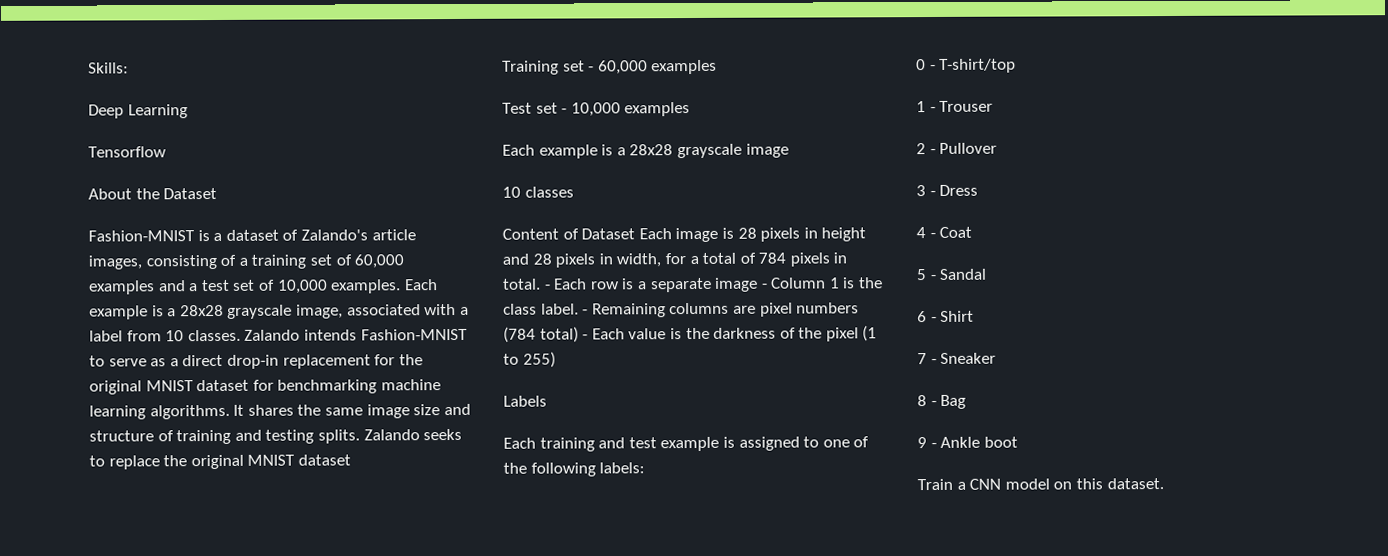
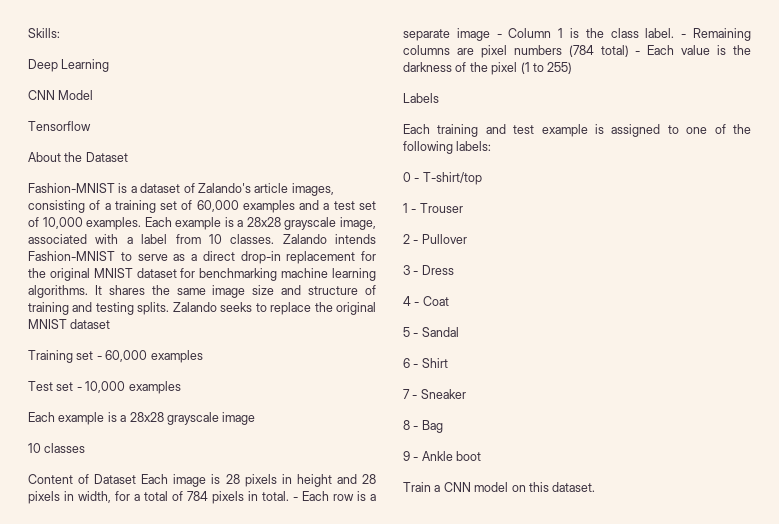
(188, 111) none -> [28,90,94,100] // CNN Model

